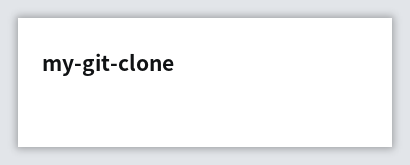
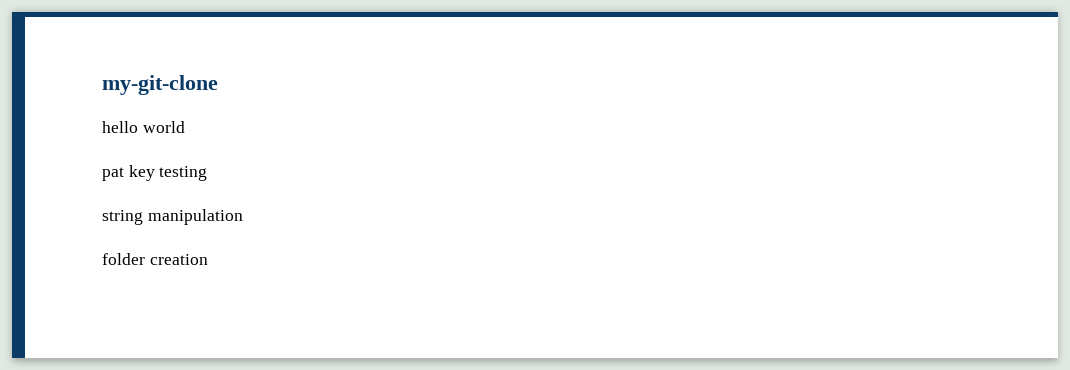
(174, 64) none -> [102,121,185,133] [102,165,208,181] [102,209,243,225] [102,253,208,265] // hello world // pat key testing // string manipulation // folder creation

